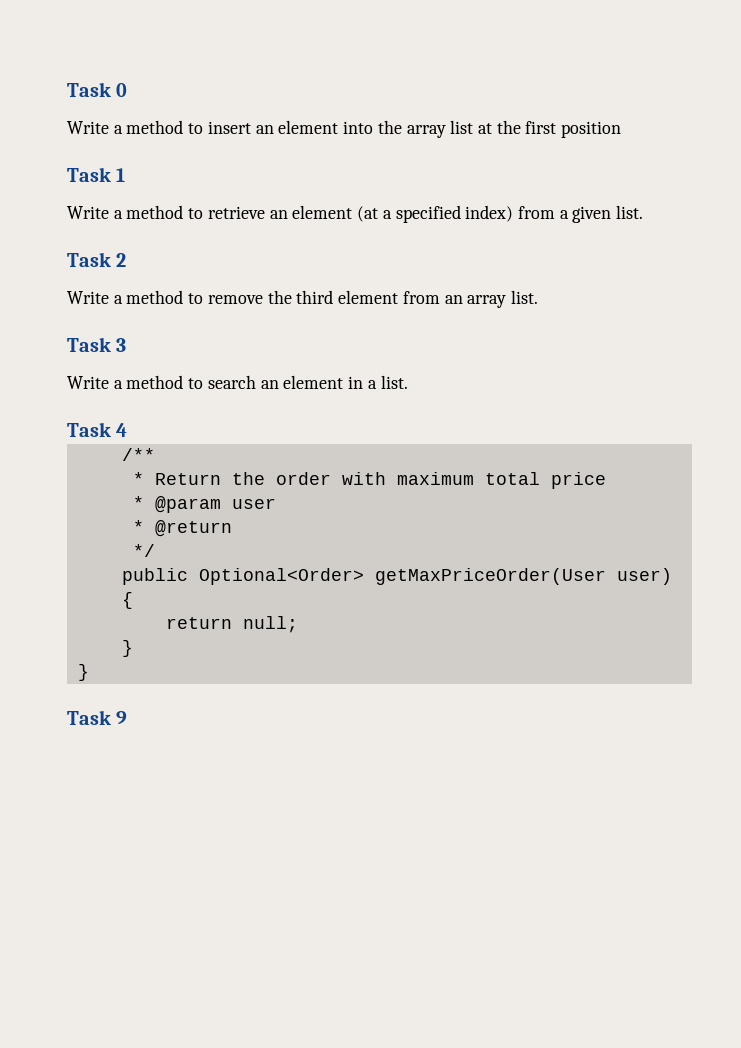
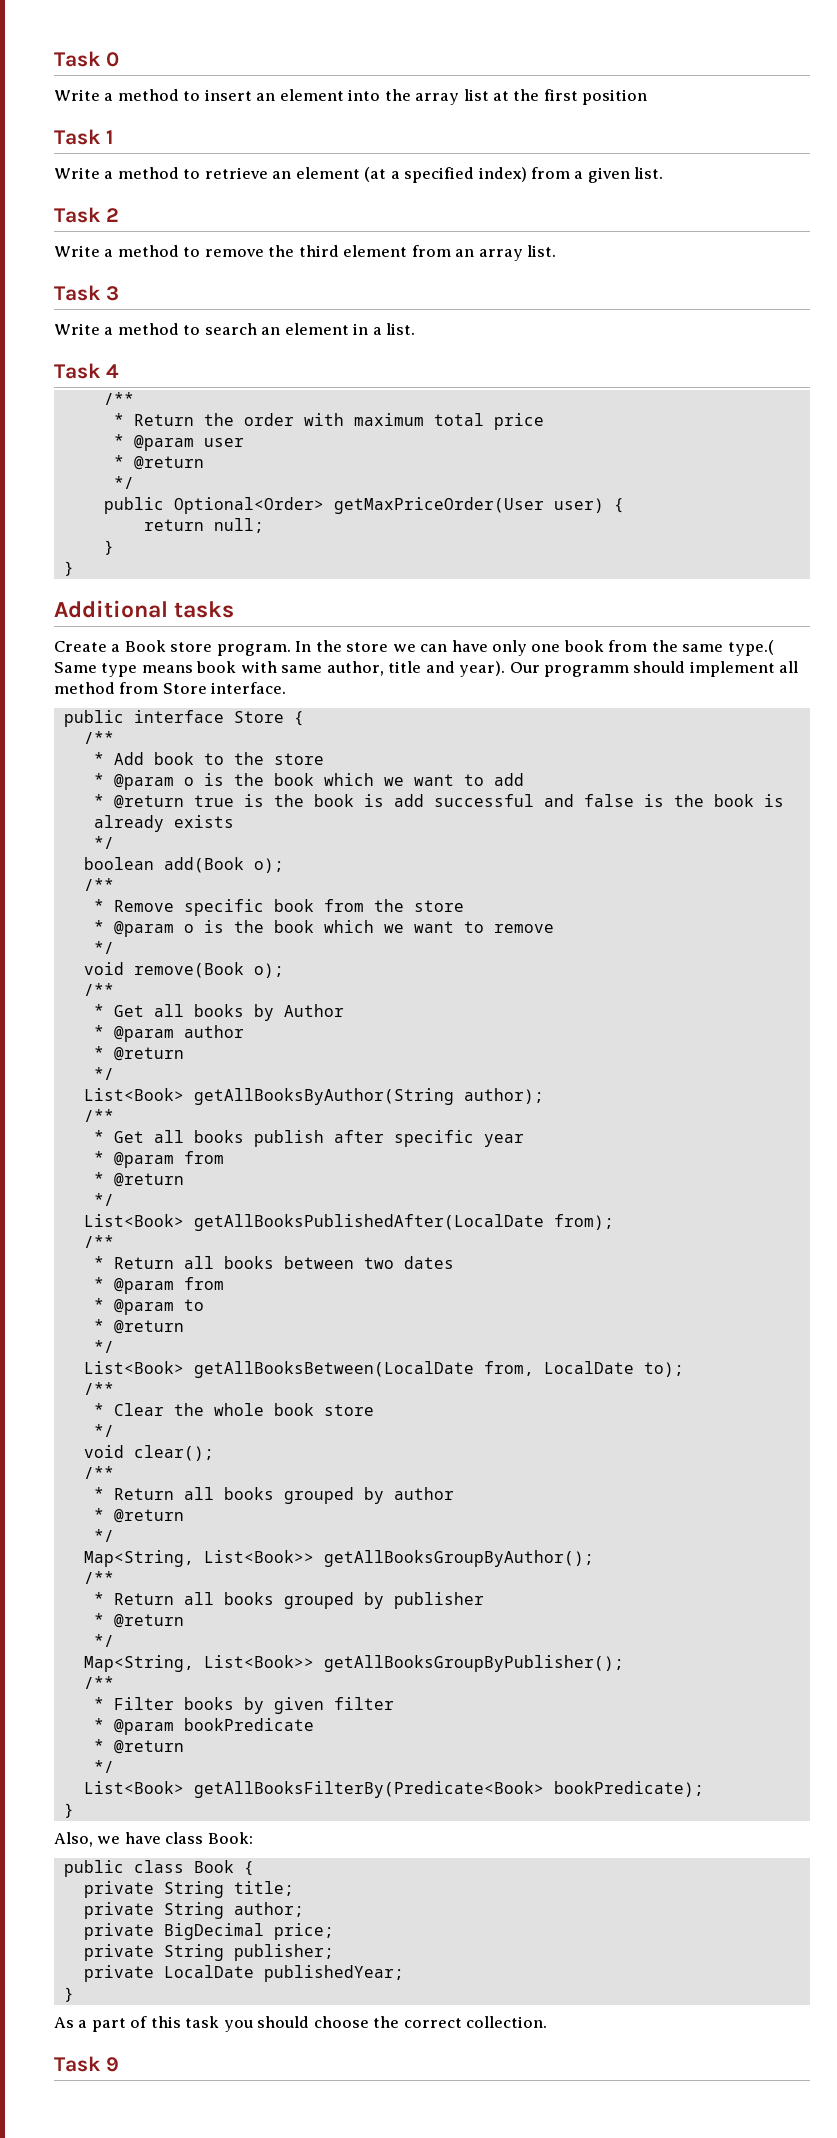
(89, 672) none -> [54,600,235,618] [54,640,774,656] [54,661,799,677] [54,682,287,694] [63,710,304,727] [83,731,114,744] [93,752,324,765] [93,773,524,790] [93,794,784,809] [93,815,234,832] [93,836,114,849] [83,857,284,873] [83,878,114,891] [93,899,464,916] [93,920,554,937] [93,941,114,954] [83,962,284,978] [83,983,114,996] [93,1004,344,1021] [93,1025,244,1042] [93,1046,184,1061] [93,1067,114,1080] [83,1088,544,1105] [83,1109,114,1122] [93,1130,524,1147] [93,1151,224,1168] [93,1172,184,1187] [93,1193,114,1206] [83,1214,614,1231] [83,1235,114,1248] [93,1256,454,1269] [93,1277,224,1294] [93,1298,204,1315] [93,1319,184,1334] [93,1340,114,1353] [83,1361,684,1378] [83,1382,114,1395] [93,1403,374,1416] [93,1424,114,1437] [83,1445,214,1461] [83,1466,114,1479] [93,1487,454,1504] [93,1508,184,1523] [93,1529,114,1542] [83,1550,594,1567] [83,1571,114,1584] [93,1592,484,1609] [93,1613,184,1628] [93,1634,114,1647] [83,1655,624,1672] [83,1676,114,1689] [93,1697,394,1714] [93,1718,314,1735] [93,1739,184,1754] [93,1760,114,1773] [83,1781,704,1798] [63,1803,74,1818] [54,1832,253,1847] [63,1860,254,1877] [83,1881,294,1898] [83,1902,304,1919] [83,1923,334,1940] [83,1944,334,1961] [83,1965,404,1982] [63,1987,74,2002] [54,2016,548,2032] // Additional tasks // Create a Book store program. In the store we can have only one book from the same type.( Same type means book with same author, title and year). Our programm should implement all method from Store interface. // public interface Store { // /** // * Add book to the store // * @param o is the book which we want to add // * @return true is the book is add successful and false is the book is already exists // */ // boolean add(Book o); // /** // * Remove specific book from the store // * @param o is the book which we want to remove // */ // void remove(Book o); // /** // * Get all books by Author // * @param author // * @return // */ // List<Book> getAllBooksByAuthor(String author); // /** // * Get all books publish after specific year // * @param from // * @return // */ // List<Book> getAllBooksPublishedAfter(LocalDate from); // /** // * Return all books between two dates // * @param from // * @param to // * @return // */ // List<Book> getAllBooksBetween(LocalDate from, LocalDate to); // /** // * Clear the whole book store // */ // void clear(); // /** // * Return all books grouped by author // * @return // */ // Map<String, List<Book>> getAllBooksGroupByAuthor(); // /** // * Return all books grouped by publisher // * @return // */ // Map<String, List<Book>> getAllBooksGroupByPublisher(); // /** // * Filter books by given filter // * @param bookPredicate // * @return // */ // List<Book> getAllBooksFilterBy(Predicate<Book> bookPredicate); // } // Also, we have class Book: // public class Book { // private String title; // private String author; // private BigDecimal price; // private String publisher; // private LocalDate publishedYear; // } // As a part of this task you should choose the correct collection.

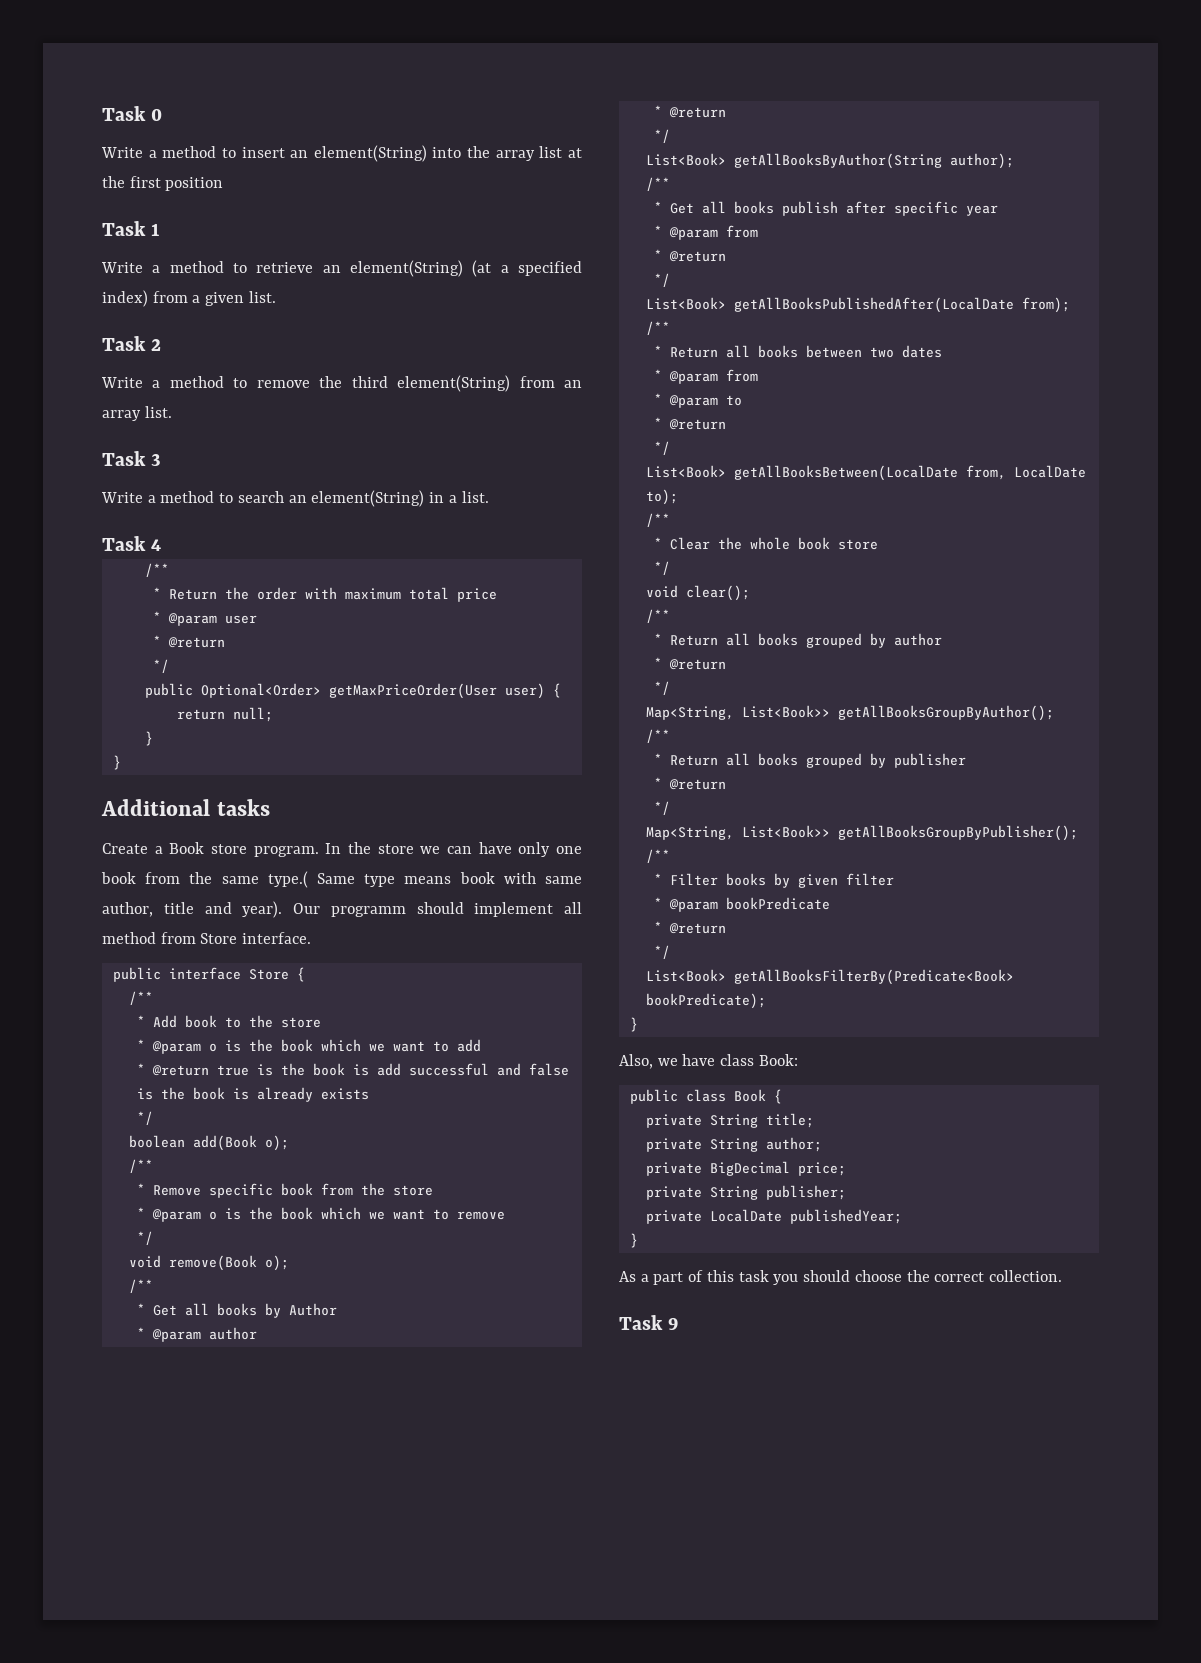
[279,89,344,101] element -> [313,145,427,162] element(String)
[295,167,360,179] element -> [350,260,463,277] element(String)
[343,245,408,257] element -> [397,375,511,392] element(String)
[284,323,349,335] element -> [311,490,425,507] element(String)

